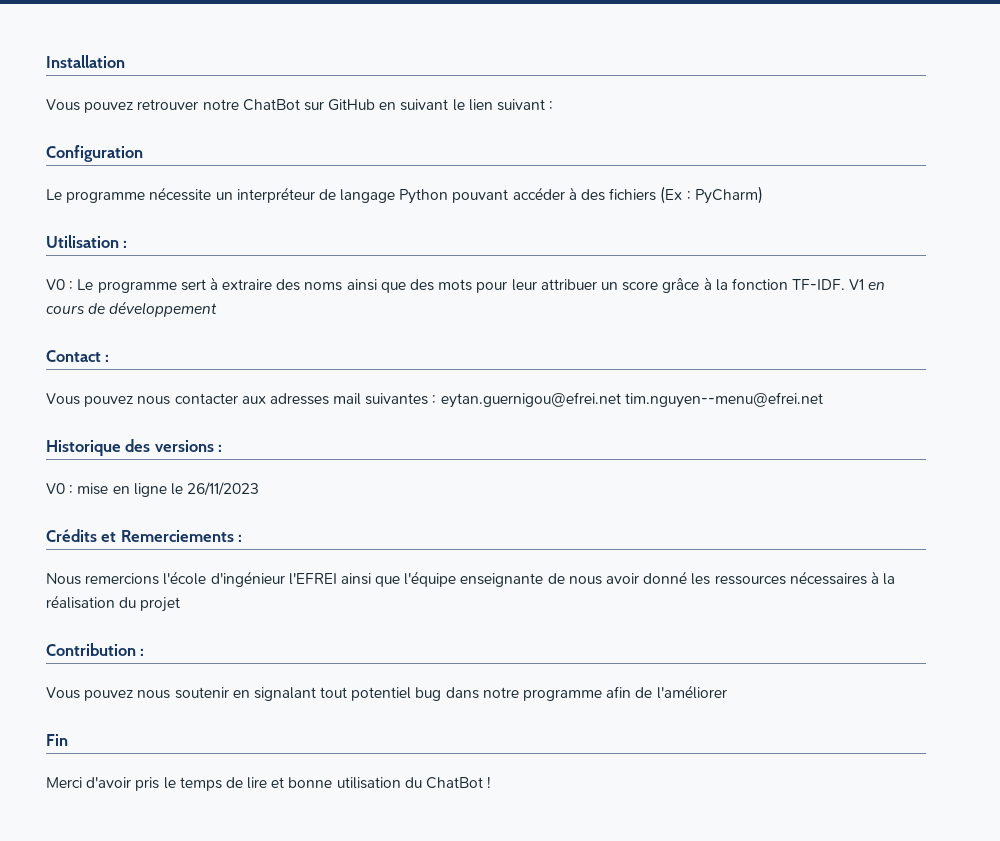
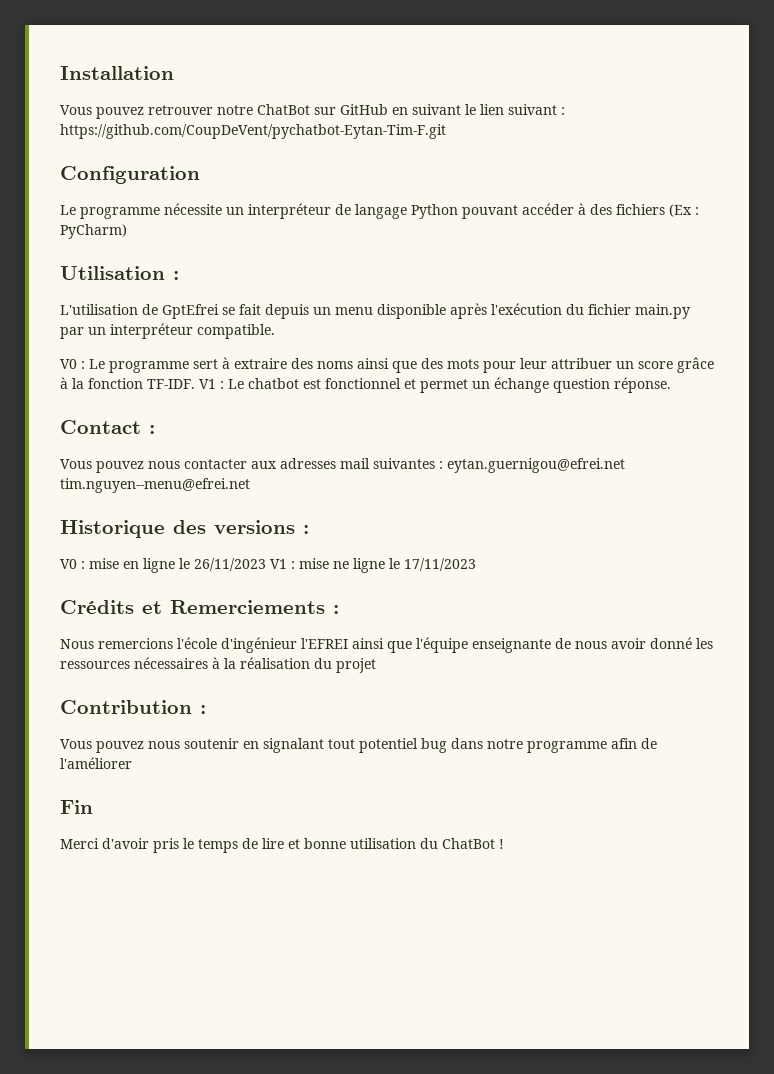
(554, 105) none -> [60,124,446,139] https://github.com/CoupDeVent/pychatbot-Eytan-Tim-F.git
(128, 244) none -> [60,303,690,319] [60,323,275,339] // L'utilisation de GptEfrei se fait depuis un menu disponible après l'exécution du fichier main.py par un interpréteur compatible.
[868,281,886,290] [46,301,218,317] en cours de développement -> [220,377,671,393] : Le chatbot est fonctionnel et permet un échange question réponse.
(260, 489) none -> [270,558,476,573] V1 : mise ne ligne le 17/11/2023

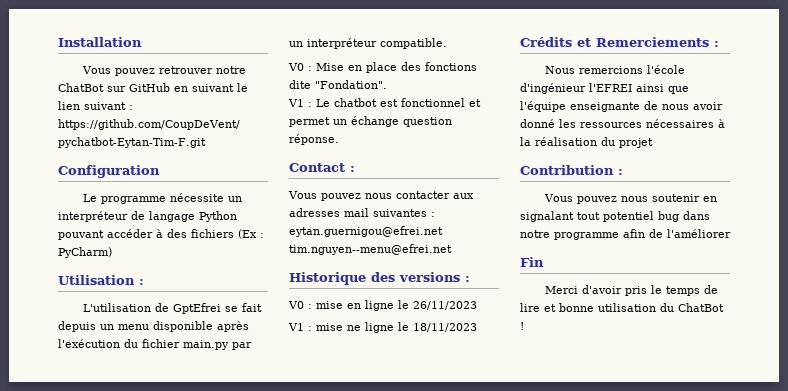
[89,357,714,373] [60,377,195,389] Le programme sert à extraire des noms ainsi que des mots pour leur attribuer un score grâce à la fonction TF-IDF. -> [316,62,477,73] [289,80,387,89] Mise en place des fonctions dite "Fondation". //
(266, 564) none -> (477, 305) //
[404,558,476,571] 17/11/2023 -> [413,323,477,332] 18/11/2023

